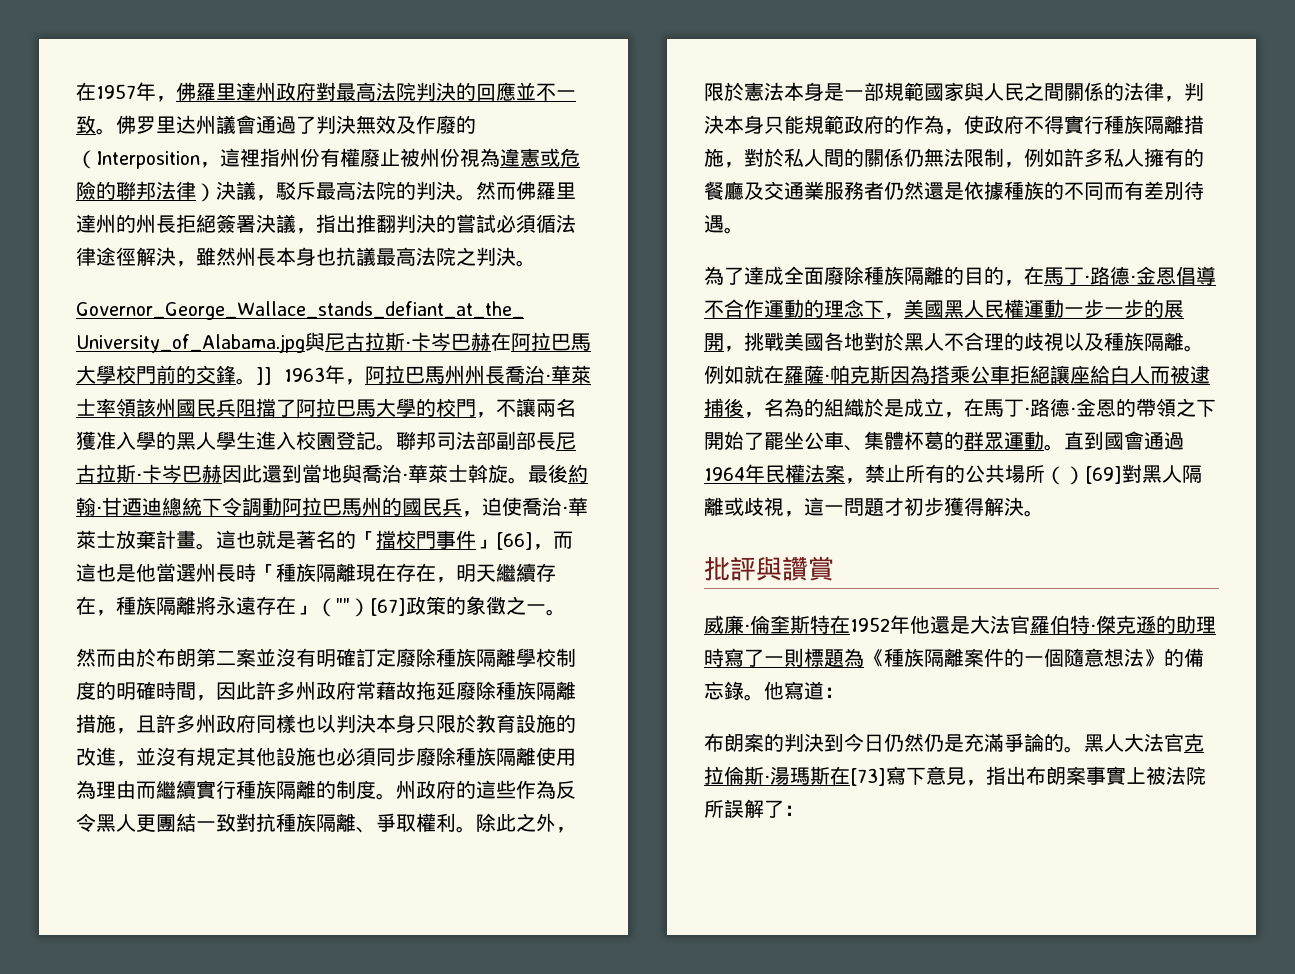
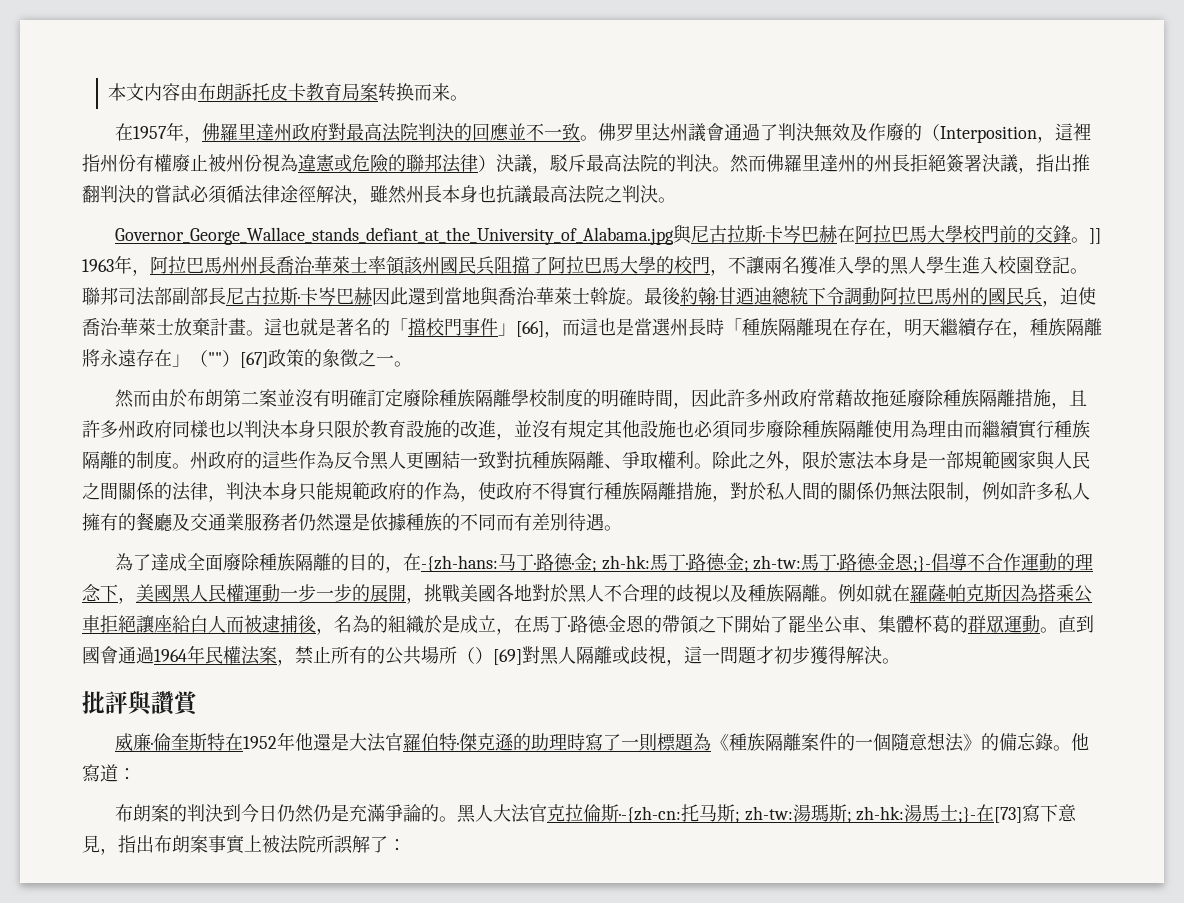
(76, 91) none -> [108,83,469,102] 本文内容由布朗訴托皮卡教育局案转换而来。 //
[136,563,156,582] 他 -> (634, 327) none
[1044,266,1176,285] 馬丁·路德·金恩 -> [420,553,932,572] -{zh-hans:马丁·路德·金; zh-hk:馬丁·路德·金; zh-tw:馬丁·路德·金恩;}-
[764,766,830,785] ·湯瑪斯 -> [618,804,977,823] ·-{zh-cn:托马斯; zh-tw:湯瑪斯; zh-hk:湯馬士;}-

